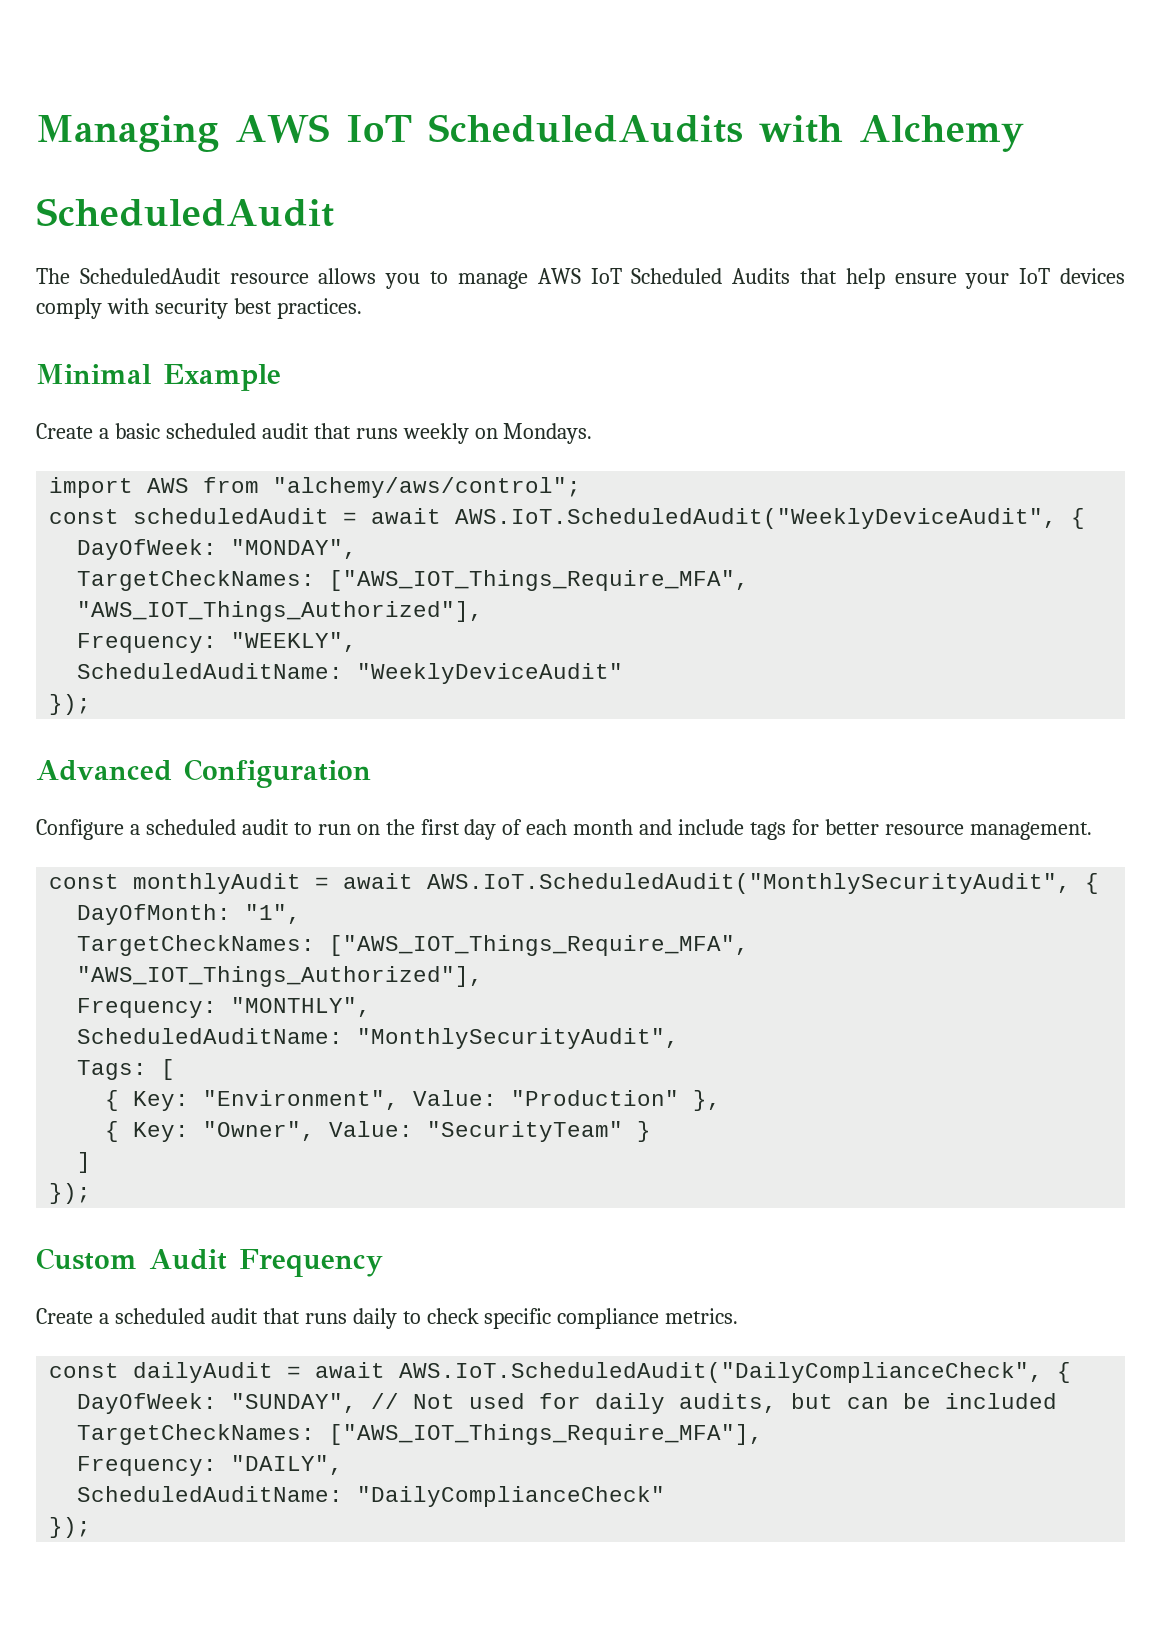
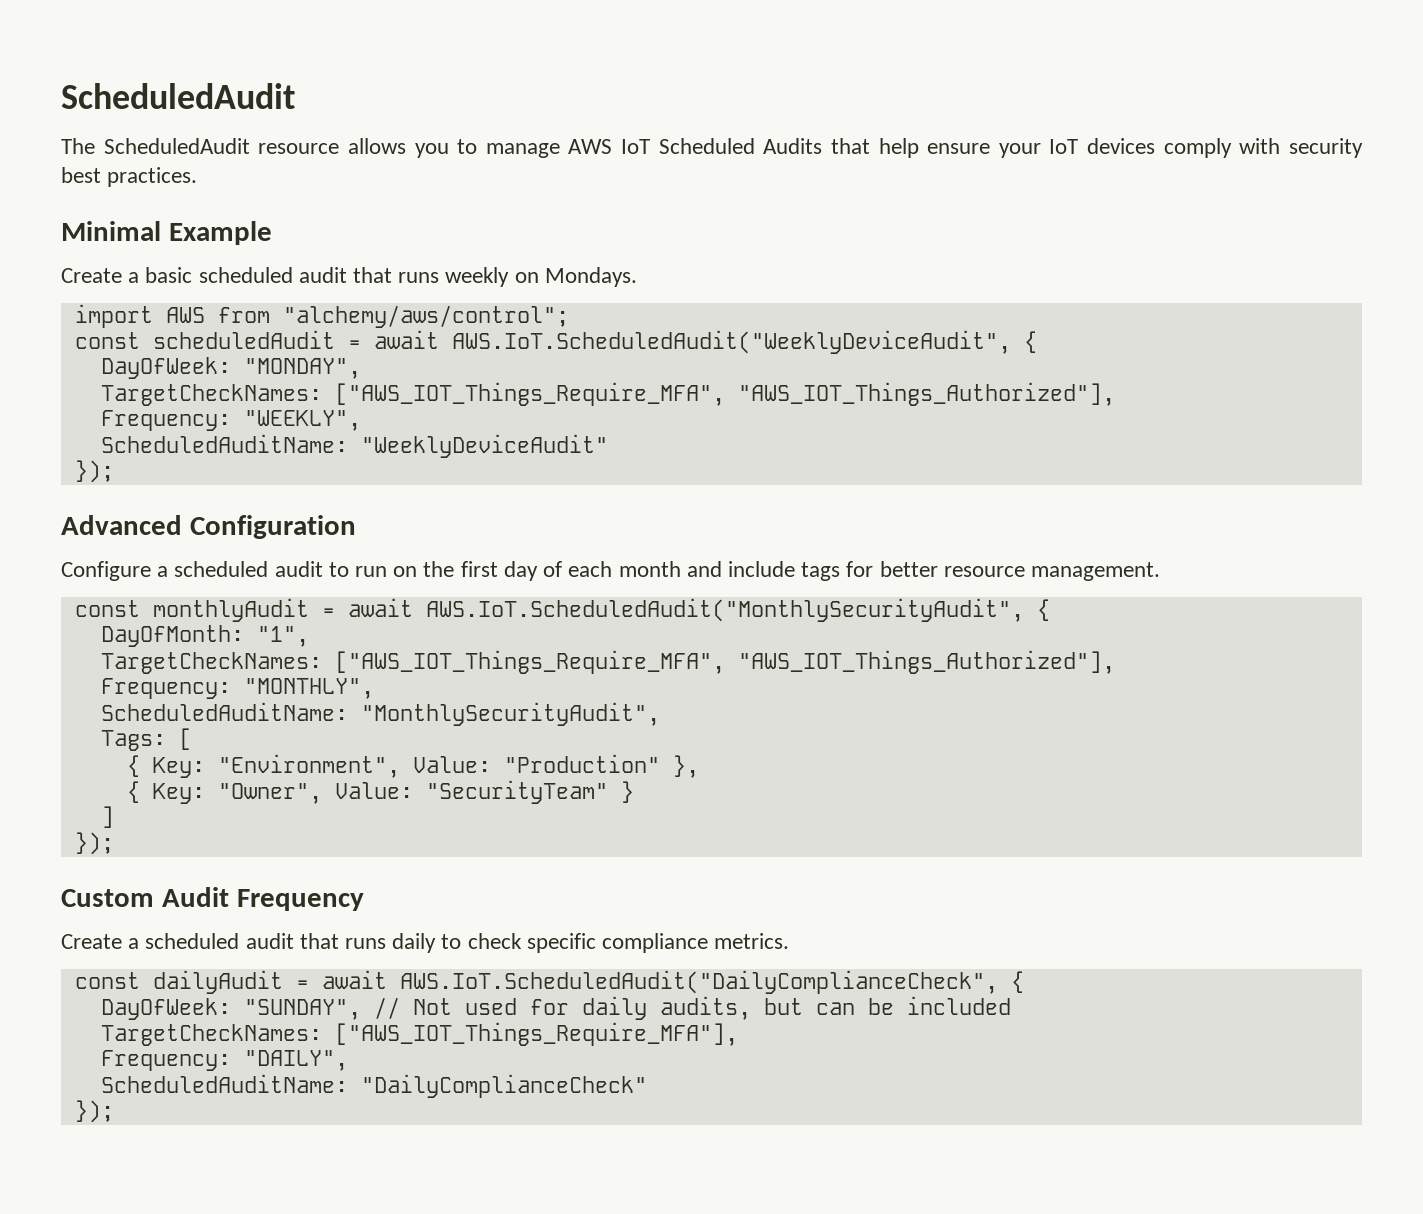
[36,114,1024,152] Managing AWS IoT ScheduledAudits with Alchemy // -> (61, 96) none

